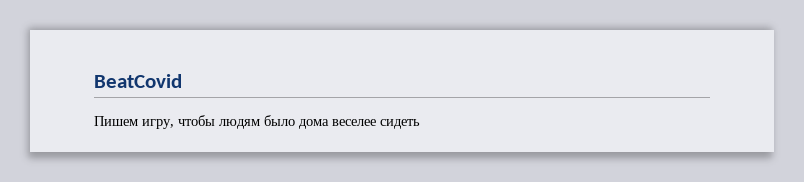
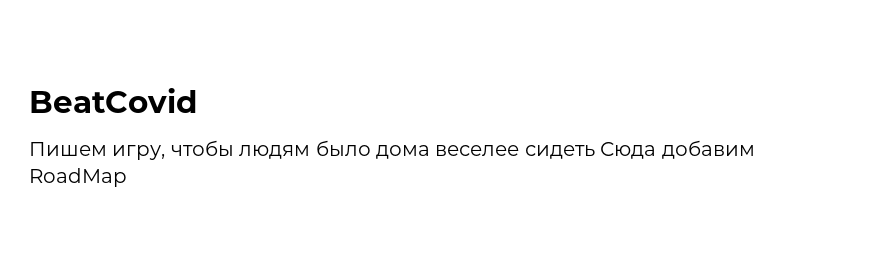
(420, 124) none -> [600,140,755,159] [29,168,127,187] Сюда добавим RoadMap

